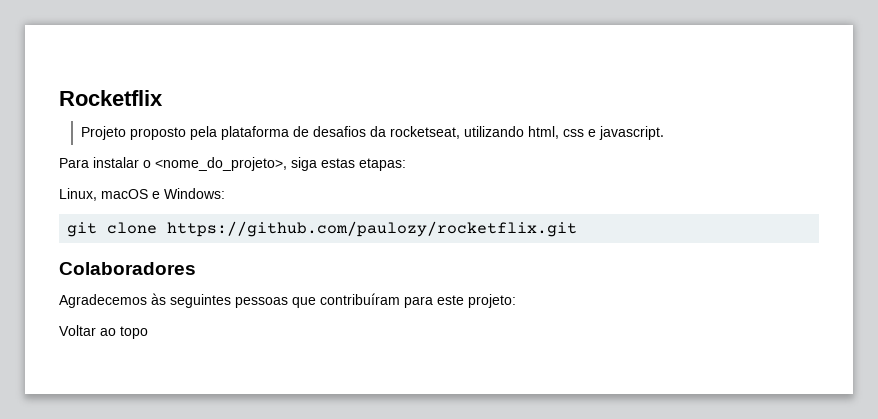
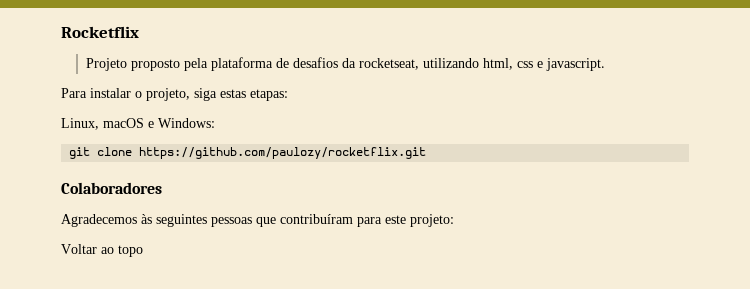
[155,157,287,171] <nome_do_projeto>, -> [146,88,190,101] projeto,

